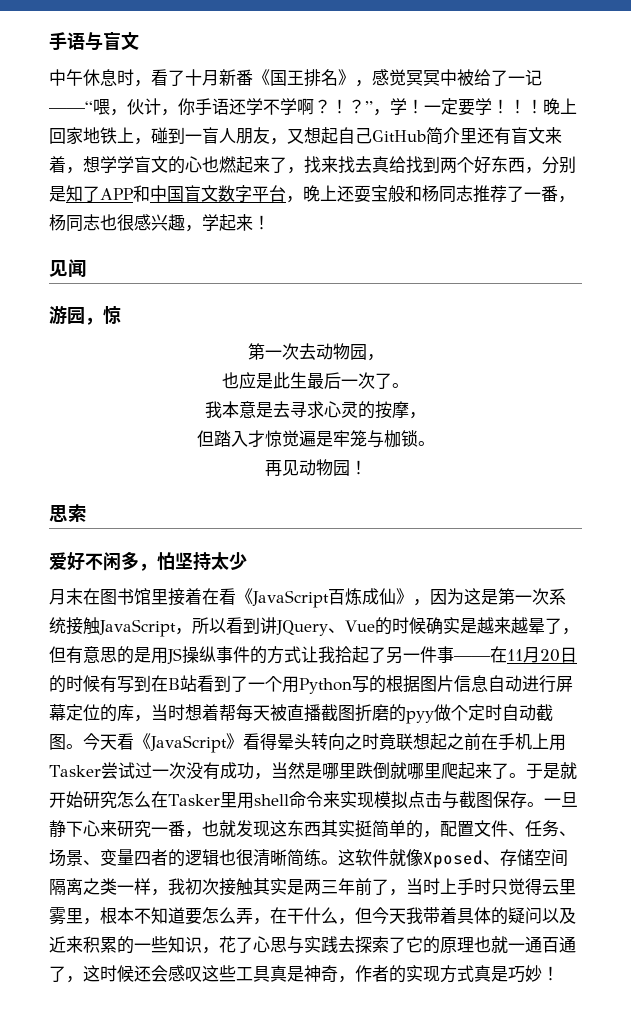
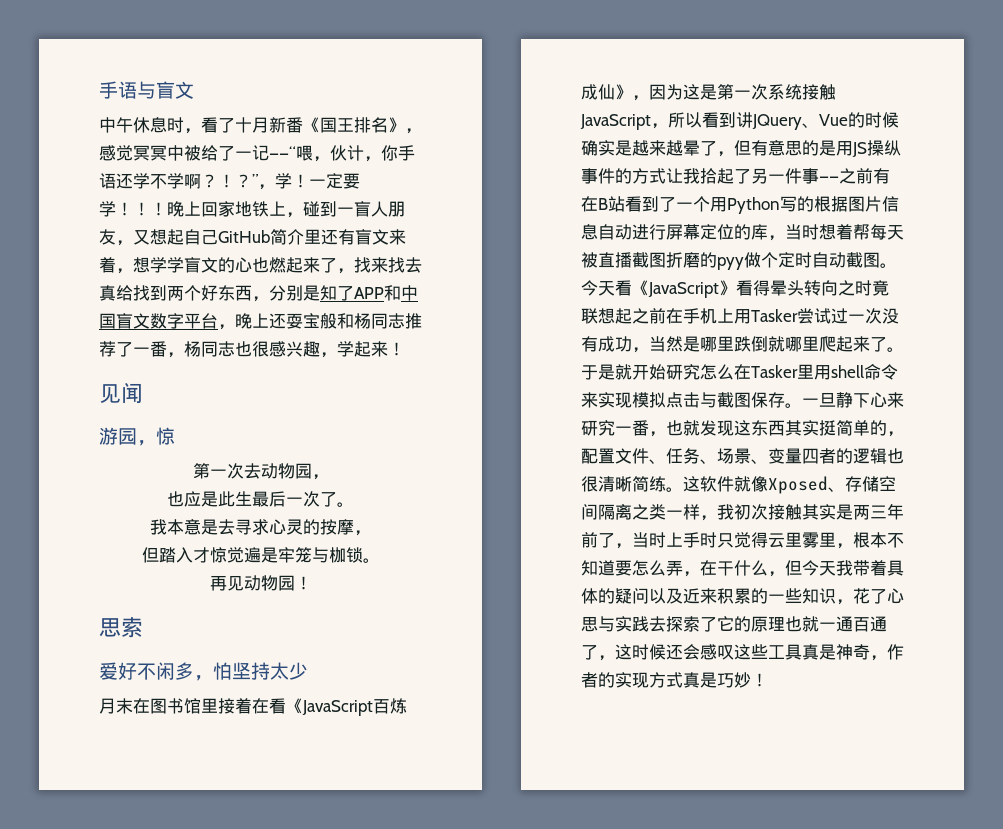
[490,646,577,663] [49,675,151,693] 在11月20日的时候有写到 -> [839,168,890,184] 之前有

